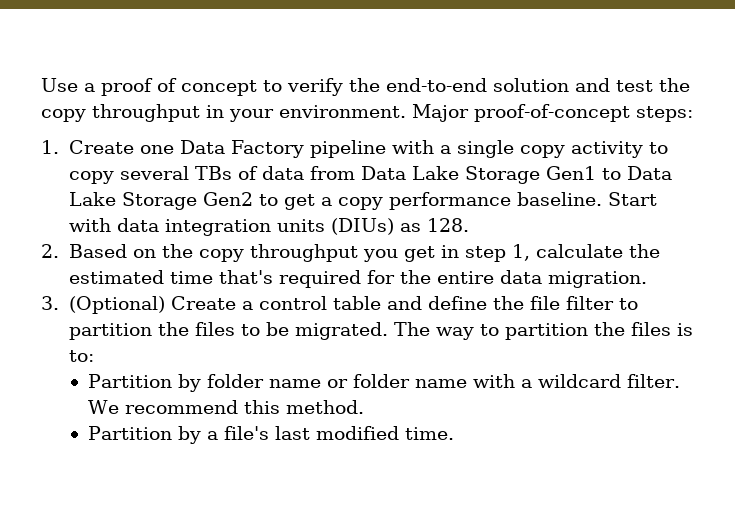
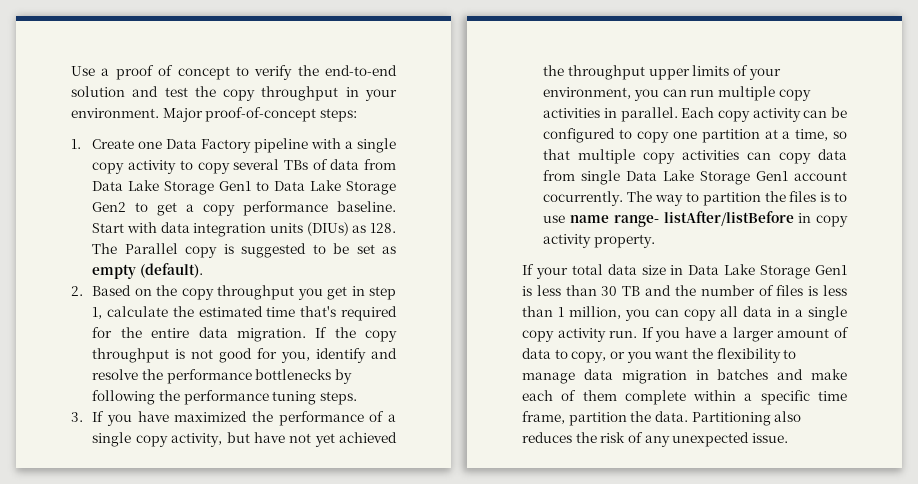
(469, 225) none -> [92,243,396,258] [92,263,204,279] The Parallel copy is suggested to be set as empty (default).
[41,296,638,314] [68,322,388,340] // 3. (Optional) Create a control table and define the file filter to partition the files to be migrated. -> [315,327,397,342] [92,348,398,363] [92,369,353,384] [92,390,358,405] [71,411,397,426] [92,432,397,447] [543,65,781,80] [543,86,811,101] [543,107,847,122] [543,128,847,143] [543,149,847,164] [543,170,847,185] [543,191,624,206] If the copy throughput is not good for you, identify and resolve the performance bottlenecks by following the performance tuning steps. // 3. If you have maximized the performance of a single copy activity, but have not yet achieved the throughput upper limits of your environment, you can run multiple copy activities in parallel. Each copy activity can be configured to copy one partition at a time, so that multiple copy activities can copy data from single Data Lake Storage Gen1 account cocurrently.
[68,350,94,362] [88,374,681,392] [88,400,365,414] [88,426,455,444] to: // Partition by folder name or folder name with a wildcard filter. We recommend this method. // Partition by a file's last modified time. -> [834,192,847,202] [543,211,848,227] [543,234,656,248] [522,264,847,279] [522,285,847,296] [522,306,847,321] [522,327,849,342] [522,348,797,363] [522,369,847,384] [522,390,847,405] [522,411,802,426] [522,432,788,447] to use name range- listAfter/listBefore in copy activity property. // If your total data size in Data Lake Storage Gen1 is less than 30 TB and the number of files is less than 1 million, you can copy all data in a single copy activity run. If you have a larger amount of data to copy, or you want the flexibility to manage data migration in batches and make each of them complete within a specific time frame, partition the data. Partitioning also reduces the risk of any unexpected issue.

